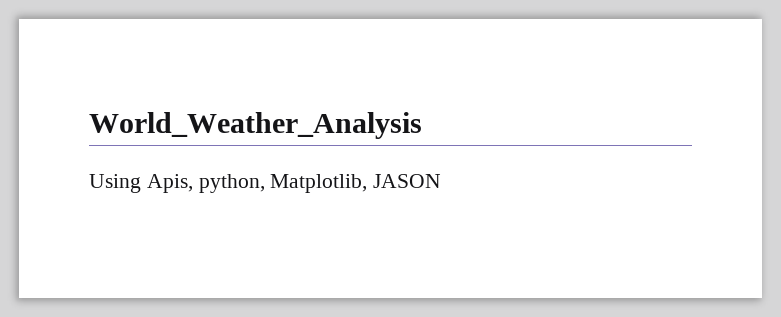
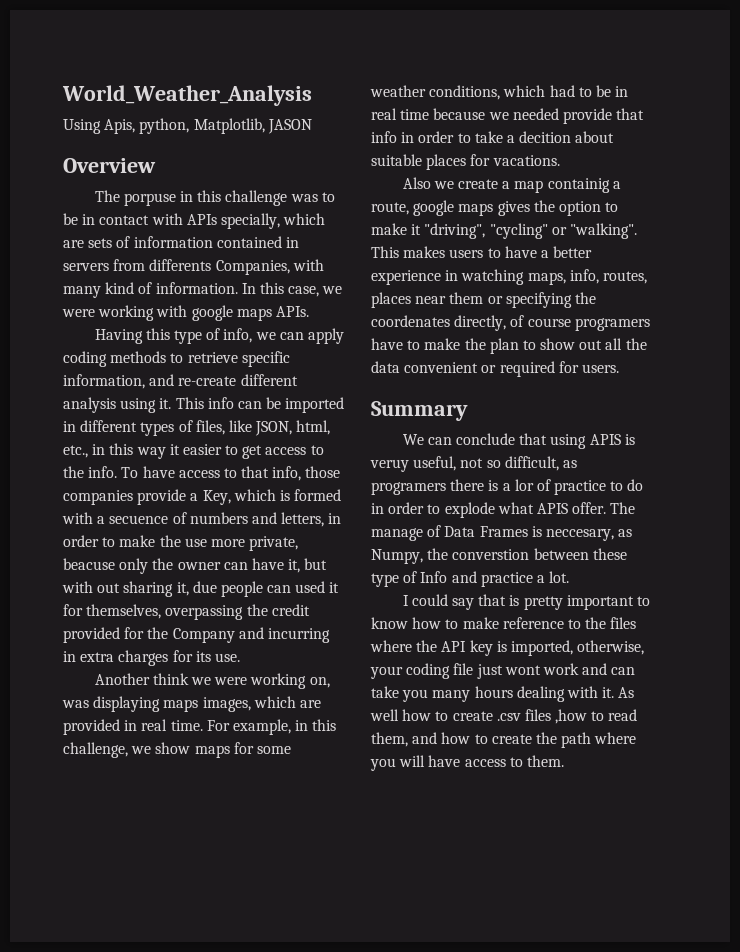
(442, 181) none -> [63,158,156,173] [94,190,335,206] [63,213,326,229] [63,236,299,248] [63,259,324,275] [63,282,343,298] [62,305,309,321] [94,328,345,344] [63,351,290,367] [63,374,298,389] [63,397,345,413] [63,420,331,436] [63,443,324,459] [63,466,341,481] [63,489,342,505] [62,512,342,527] [63,535,299,551] [63,558,328,574] [62,581,340,597] [63,604,310,620] [63,627,330,643] [63,650,240,666] [94,673,330,689] [62,696,321,712] [63,719,337,735] [63,742,291,758] [370,85,629,100] [371,108,645,124] [371,131,615,143] [371,154,560,170] [402,177,621,193] [371,200,619,216] [371,223,637,239] [371,246,593,258] [371,269,647,285] [371,292,596,308] [371,315,650,331] [371,338,647,354] [371,361,619,377] [371,401,468,421] [402,433,635,449] [370,456,577,472] [371,479,644,495] [371,502,636,518] [371,525,633,541] [371,548,627,564] [371,571,570,587] [402,594,651,610] [371,617,637,629] [370,640,645,656] [370,663,636,679] [371,686,635,702] [370,709,638,724] [371,732,637,748] [370,755,564,771] // Overview // The porpuse in this challenge was to be in contact with APIs specially, which are sets of information contained in servers from differents Companies, with many kind of information. In this case, we were working with google maps APIs. // Having this type of info, we can apply coding methods to retrieve specific information, and re-create different analysis using it. This info can be imported in different types of files, like JSON, html, etc., in this way it easier to get access to the info. To have access to that info, those companies provide a Key, which is formed with a secuence of numbers and letters, in order to make the use more private, beacuse only the owner can have it, but with out sharing it, due people can used it for themselves, overpassing the credit provided for the Company and incurring in extra charges for its use. // Another think we were working on, was displaying maps images, which are provided in real time. For example, in this challenge, we show maps for some weather conditions, which had to be in real time because we needed provide that info in order to take a decition about suitable places for vacations. // Also we create a map containig a route, google maps gives the option to make it "driving", "cycling" or "walking". This makes users to have a better experience in watching maps, info, routes, places near them or specifying the coordenates directly, of course programers have to make the plan to show out all the data convenient or required for users. // Summary // We can conclude that using APIS is veruy useful, not so difficult, as programers there is a lor of practice to do in order to explode what APIS offer. The manage of Data Frames is neccesary, as Numpy, the converstion between these type of Info and practice a lot. // I could say that is pretty important to know how to make reference to the files where the API key is imported, otherwise, your coding file just wont work and can take you many hours dealing with it. As well how to create .csv files ,how to read them, and how to create the path where you will have access to them.

